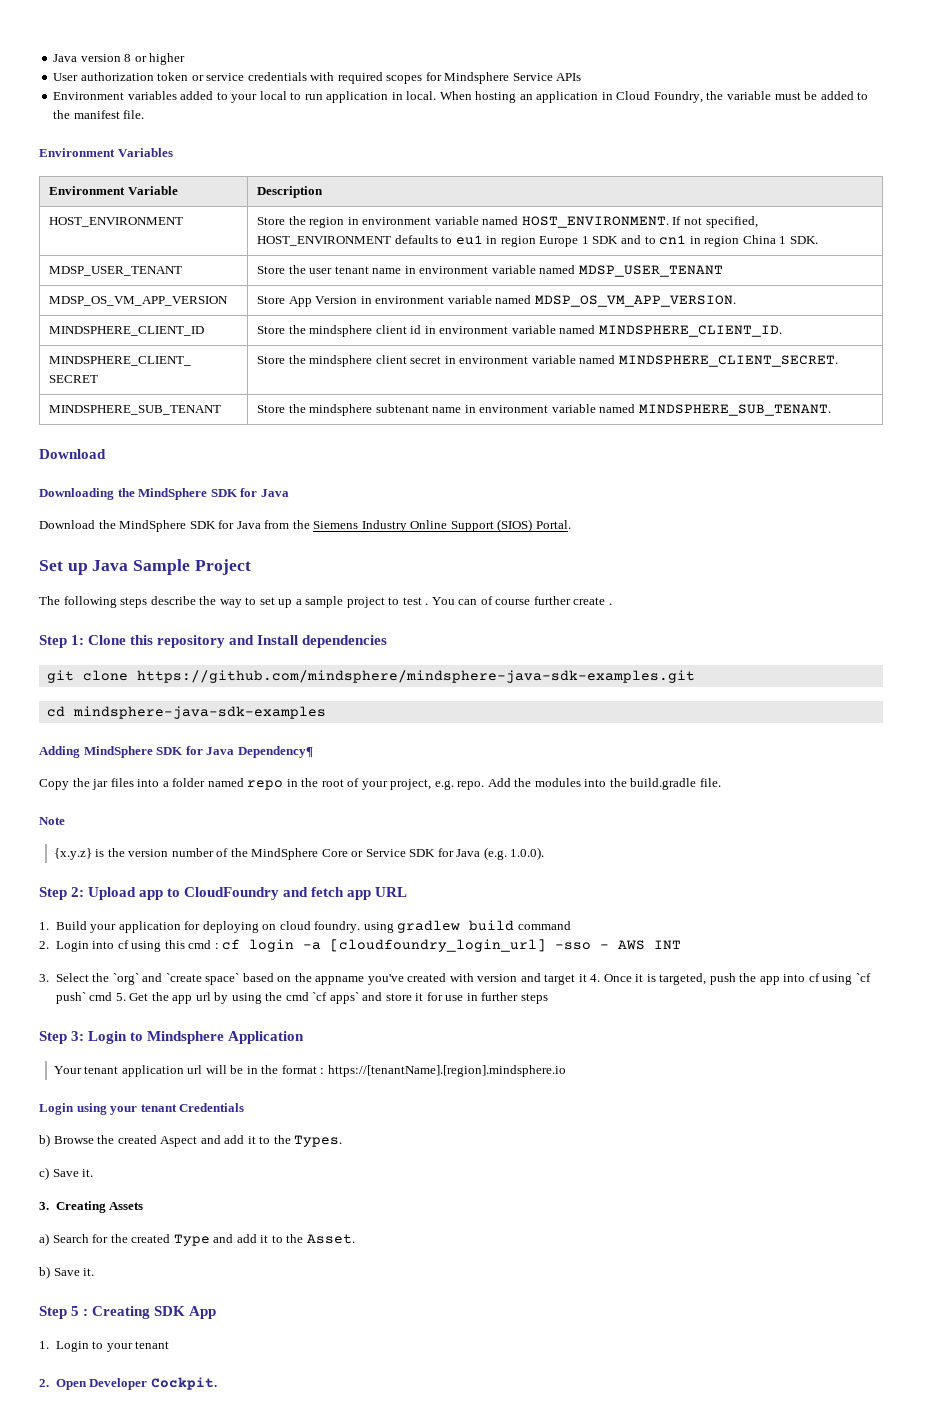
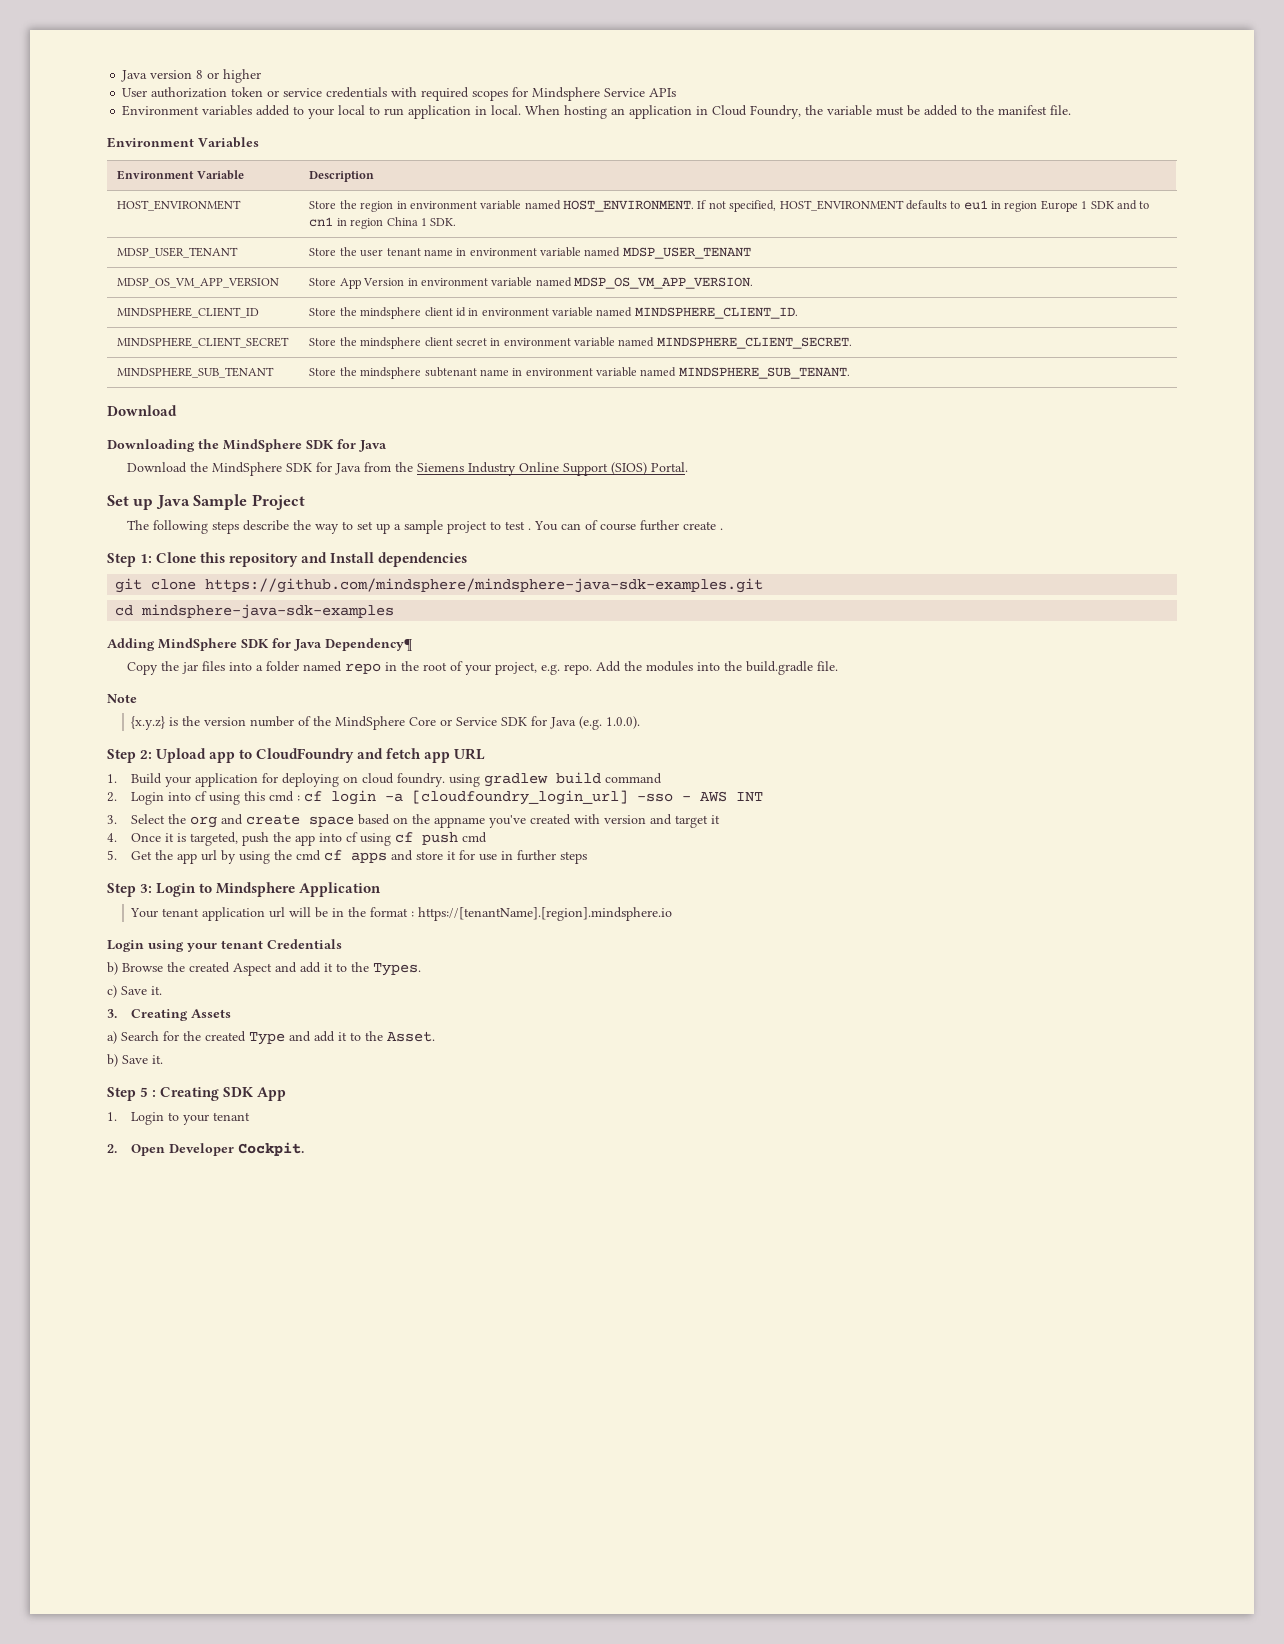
[112,973,240,985] `org` and `create space` -> [190,814,355,828] org and create space
(587, 978) none -> (721, 819) //
[855,973,871,982] [55,992,113,1004] `cf push` cmd -> [395,832,488,845] cf push cmd //
[312,992,359,1004] `cf apps` -> [324,850,388,863] cf apps

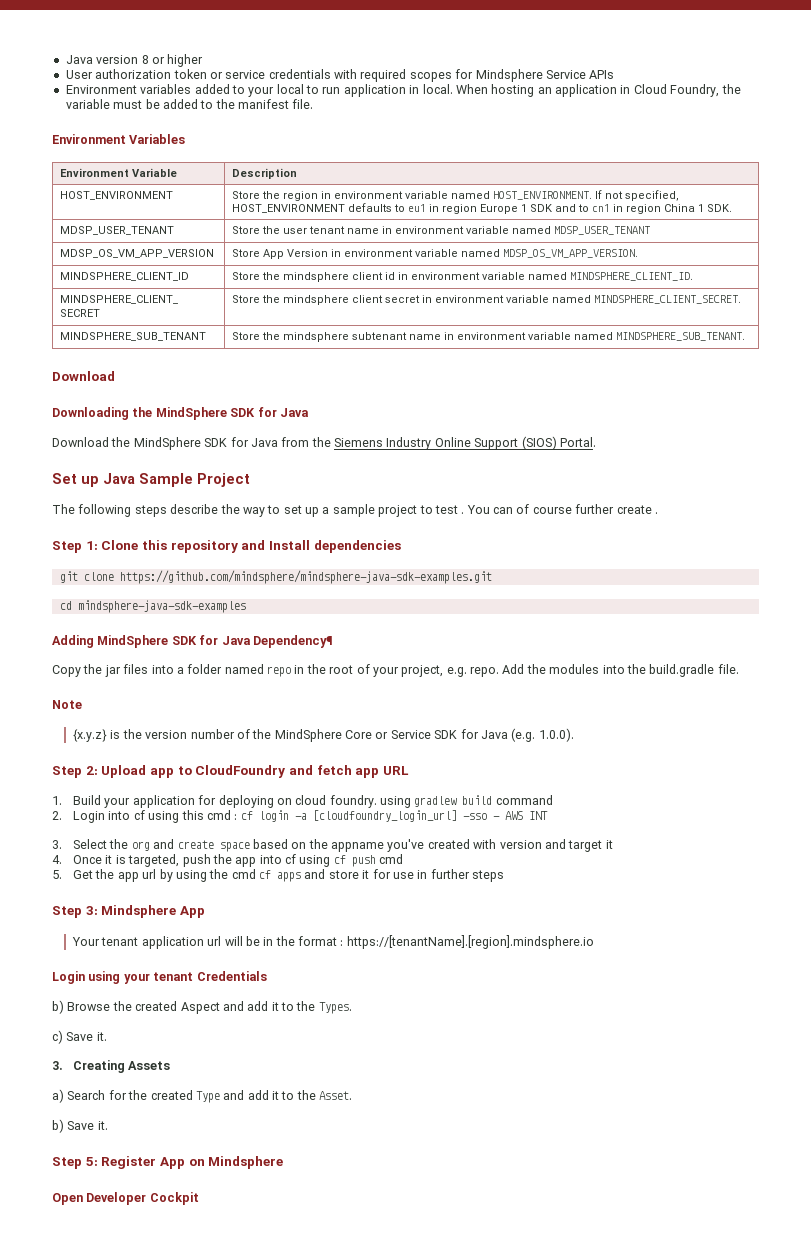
[156,882,382,897] Login to Mindsphere Application -> [101,905,205,918] Mindsphere App
[140,1087,287,1101] [107,1112,251,1125] [107,1144,117,1153] 5 : Creating SDK App // 1. Login to your tenant // 2. -> [85,1156,284,1169] 5: Register App on Mindsphere //
[238,1142,305,1156] Cockpit. -> [149,1192,199,1205] Cockpit

